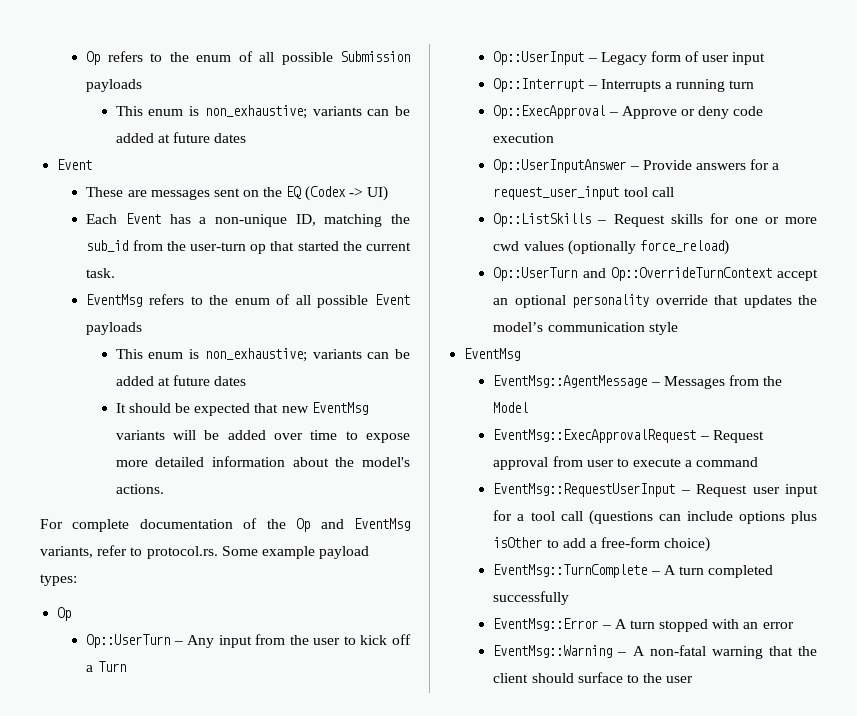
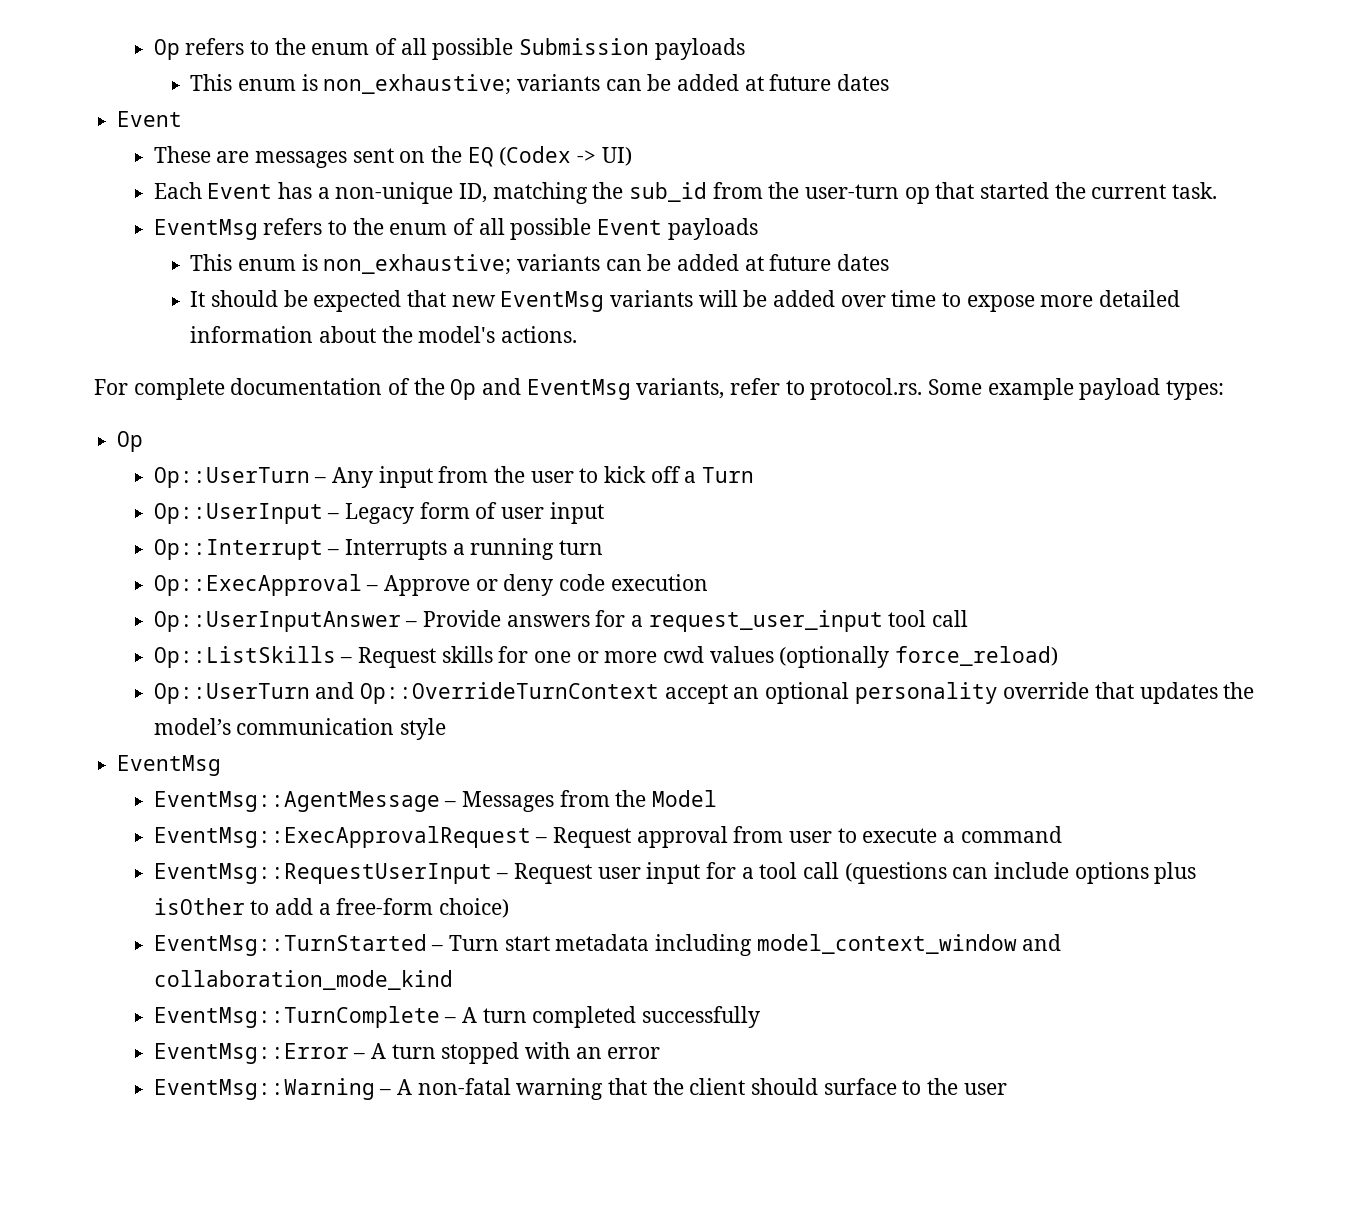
(711, 544) none -> [153,934,1062,956] [153,970,453,990] // EventMsg::TurnStarted – Turn start metadata including model_context_window and collaboration_mode_kind

